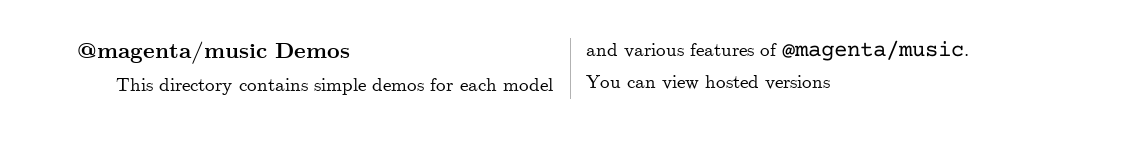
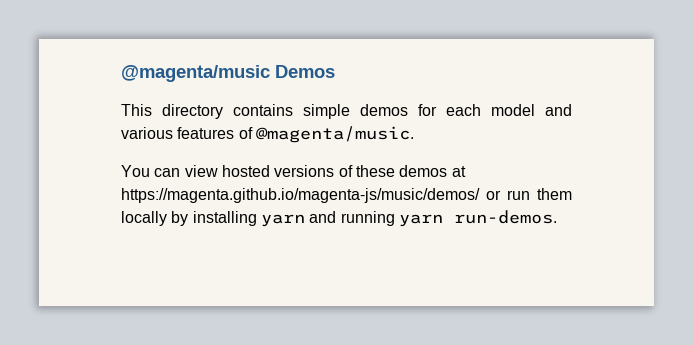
(830, 82) none -> [338,165,466,177] [121,188,572,203] [121,210,557,227] of these demos at https://magenta.github.io/magenta-js/music/demos/ or run them locally by installing yarn and running yarn run-demos.

